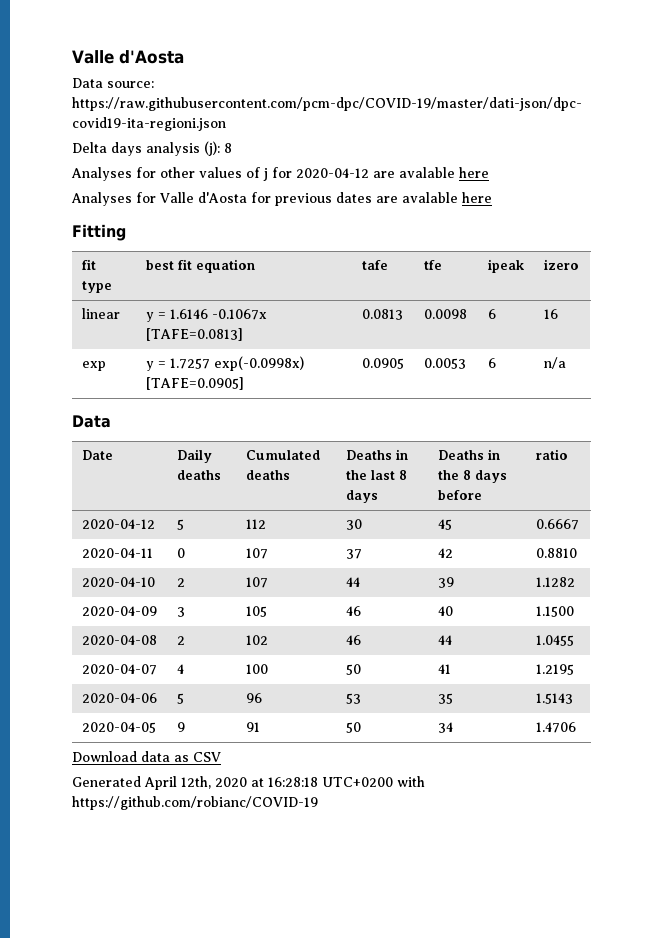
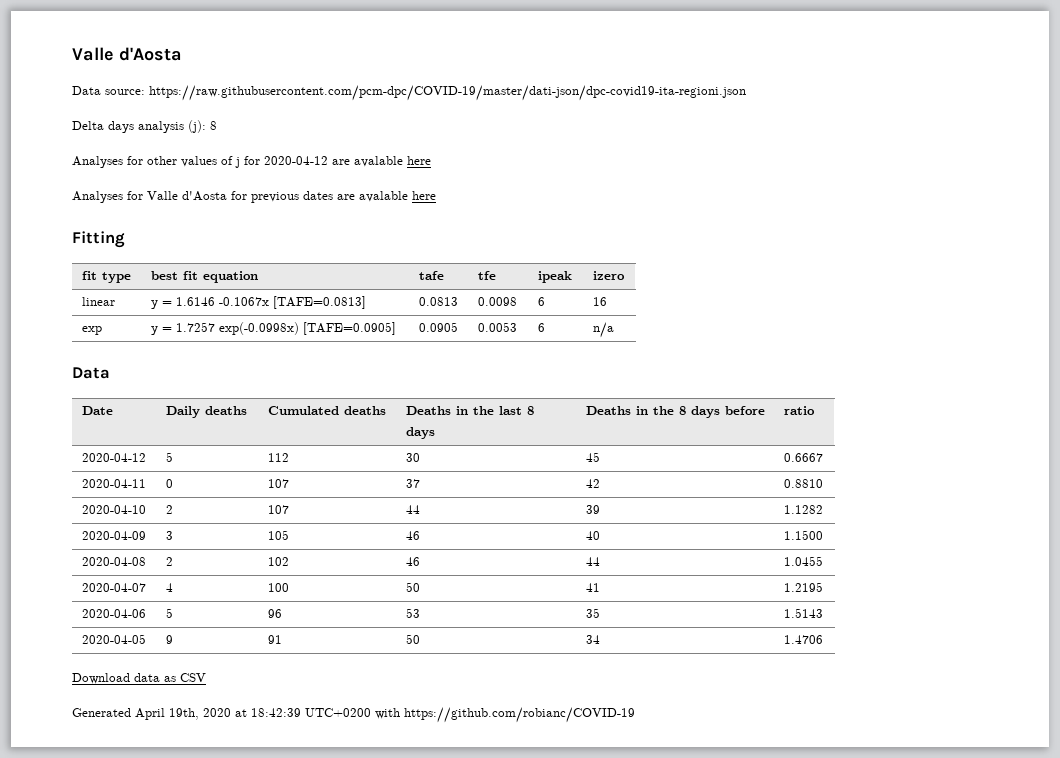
[181,776,211,789] 12th, -> [169,708,199,720] 19th,
[268,777,318,787] 16:28:18 -> [251,708,301,717] 18:42:39

